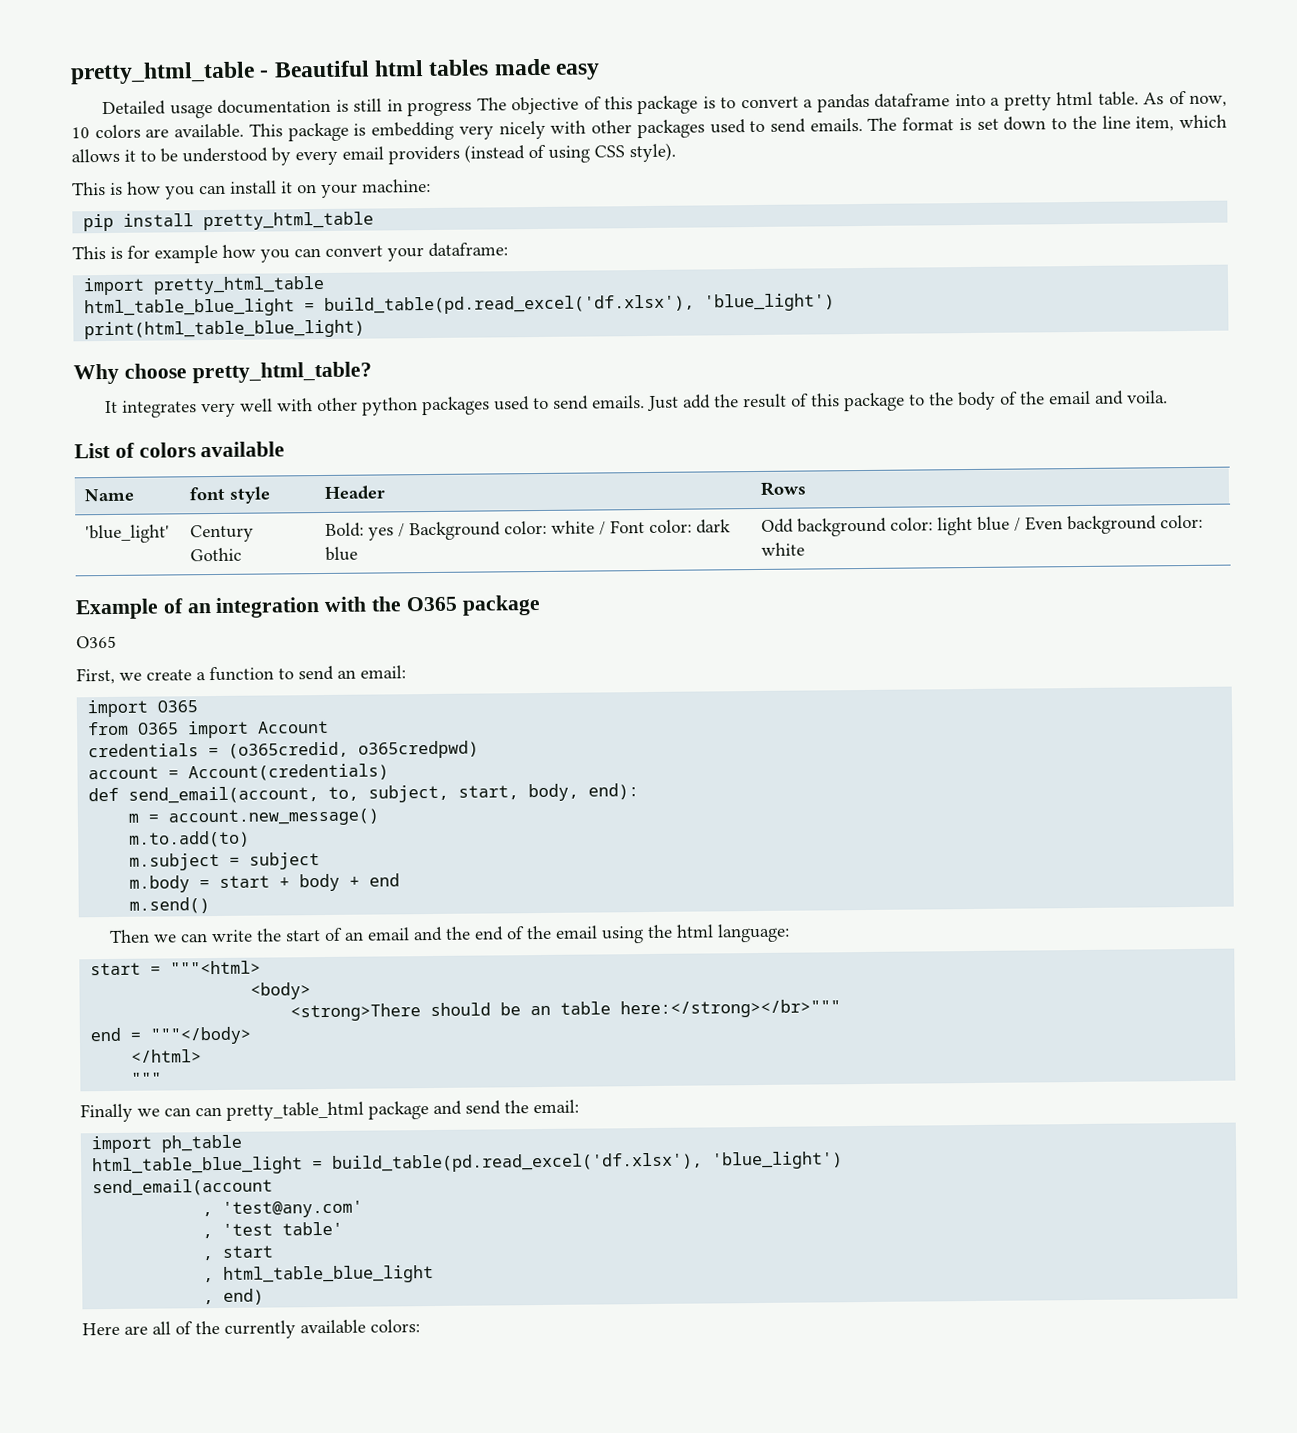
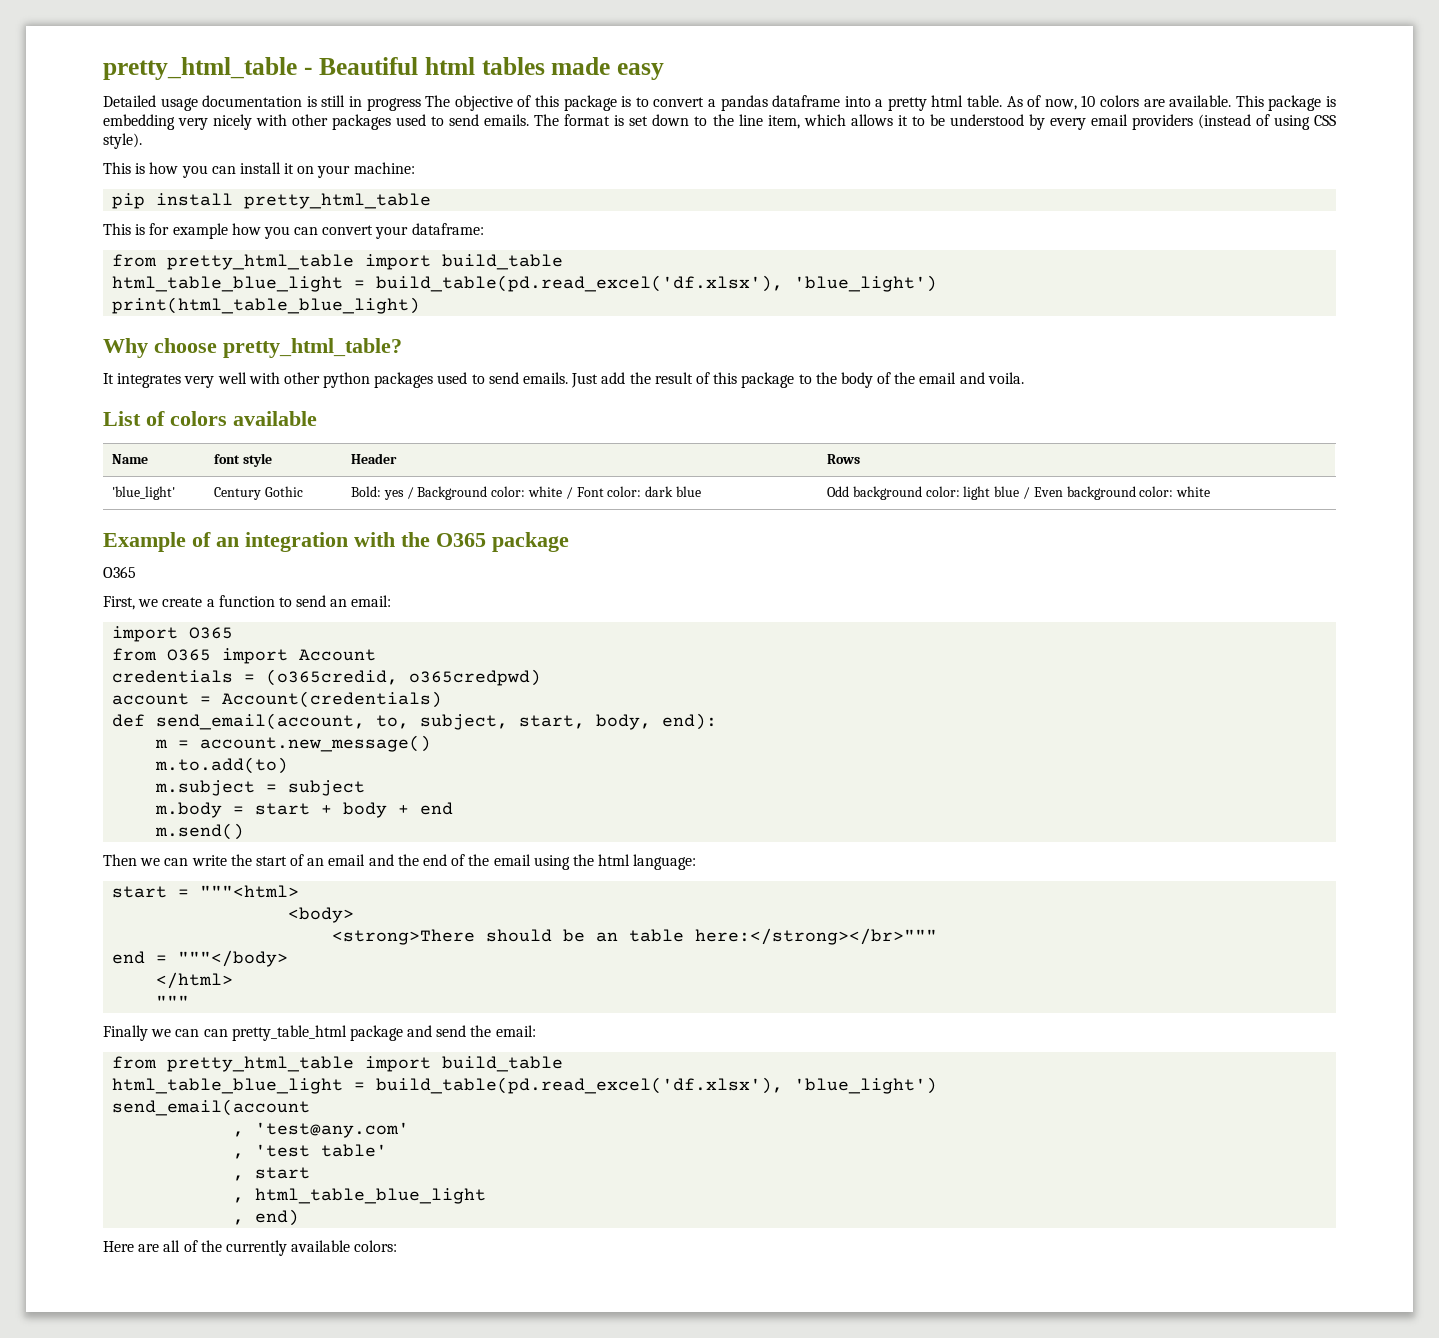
[83,275,326,296] import pretty_html_table -> [112,254,564,270] from pretty_html_table import build_table
[91,1134,244,1154] import ph_table -> [112,1056,564,1072] from pretty_html_table import build_table

